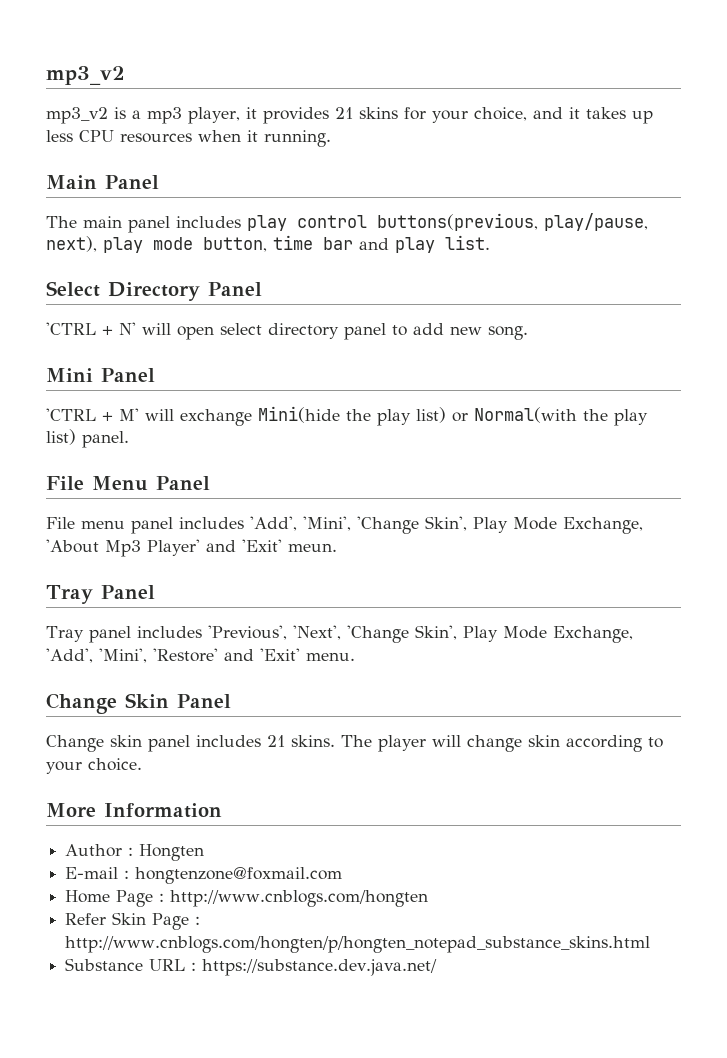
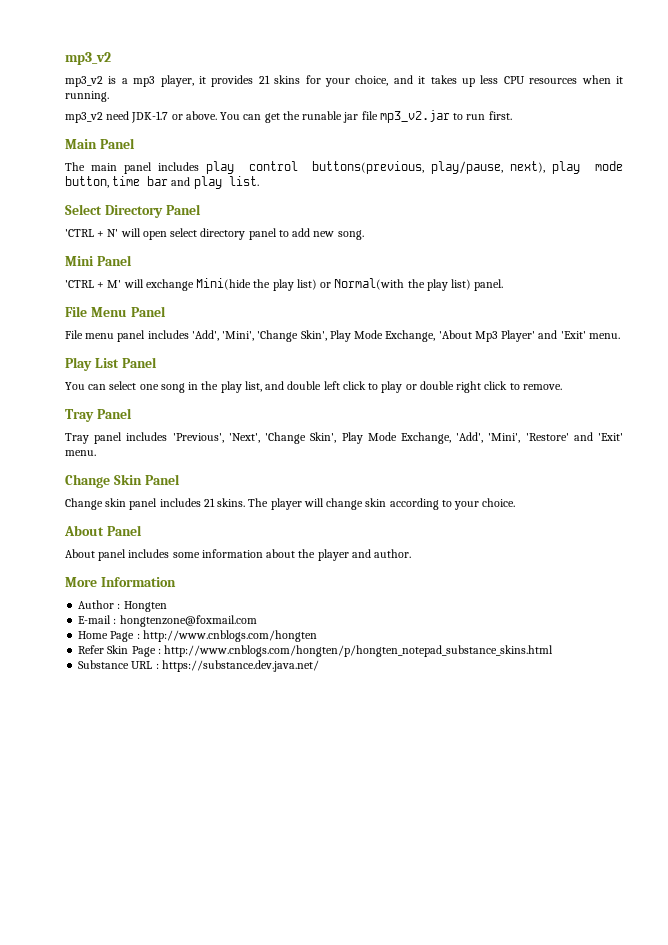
(331, 138) none -> [65,110,512,123] // mp3_v2 need JDK-1.7 or above. You can get the runable jar file mp3_v2.jar to run first.
[288,543,337,552] meun. -> [588,333,620,339] [65,357,157,371] [65,381,562,393] menu. // Play List Panel // You can select one song in the play list, and double left click to play or double right click to remove.
(142, 764) none -> [64,525,142,536] [65,549,412,561] // About Panel // About panel includes some information about the player and author.

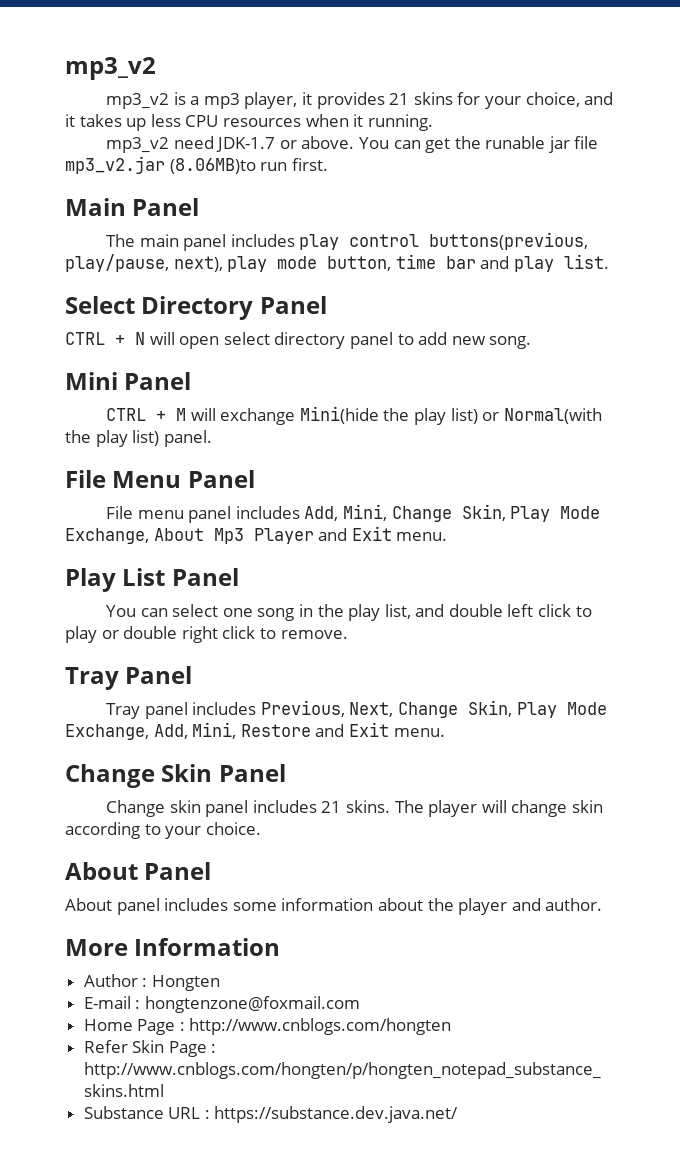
[453,113,464,120] to -> [169,158,256,174] (8.06MB)to
[65,229,119,237] 'CTRL + N' -> [65,332,145,345] CTRL + N
[65,280,122,288] 'CTRL + M' -> [106,408,187,421] CTRL + M
[191,330,586,342] 'Add', 'Mini', 'Change Skin', Play Mode Exchange, 'About Mp3 Player' and 'Exit' -> [304,504,601,522] [65,526,392,544] Add, Mini, Change Skin, Play Mode Exchange, About Mp3 Player and Exit
[172,432,624,444] 'Previous', 'Next', 'Change Skin', Play Mode Exchange, 'Add', 'Mini', 'Restore' and 'Exit' -> [260,700,607,718] [65,722,389,740] Previous, Next, Change Skin, Play Mode Exchange, Add, Mini, Restore and Exit

